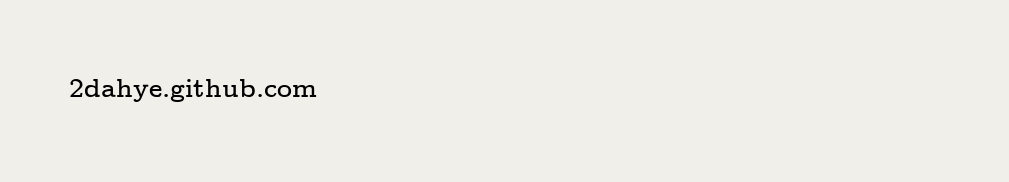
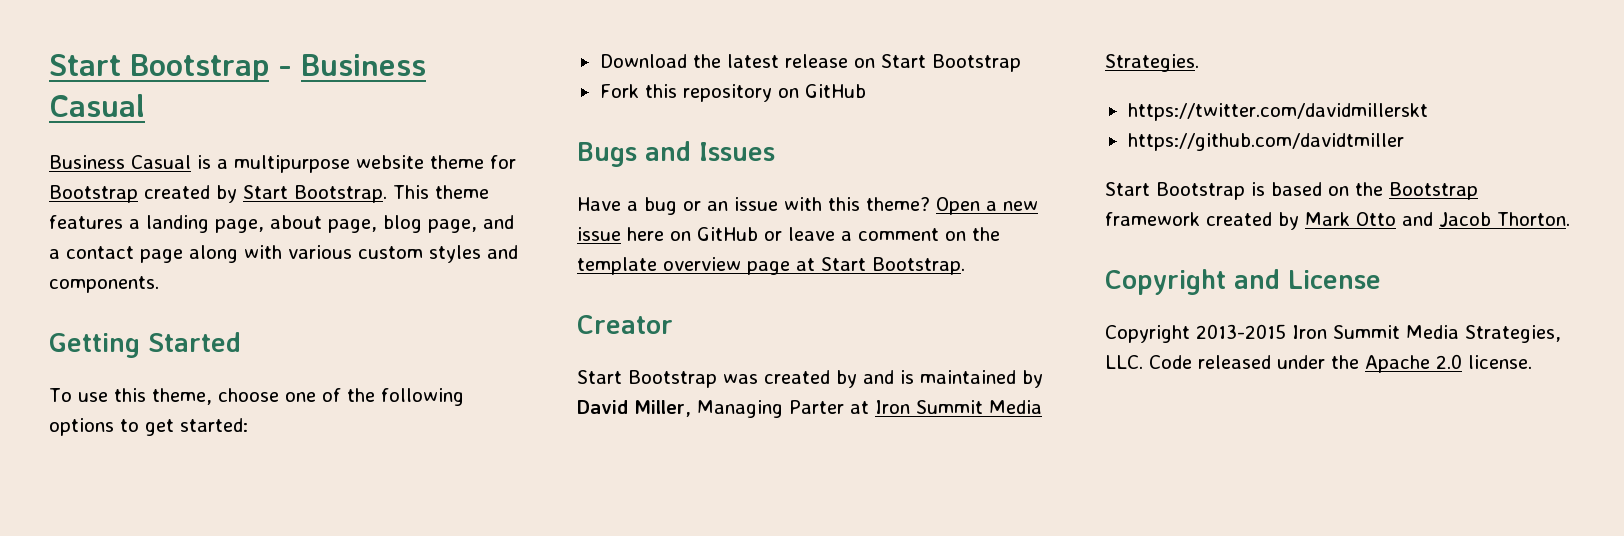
[69,79,317,102] 2dahye.github.com -> [49,54,426,82] [49,94,145,117] [49,155,516,173] [49,185,489,203] [49,215,514,233] [49,245,518,263] [49,276,159,293] [49,332,241,358] [49,388,464,406] [49,418,248,436] [599,54,1021,72] [599,84,866,102] [577,141,775,167] [577,197,1038,215] [577,227,1000,241] [577,257,965,275] [577,315,673,334] [577,370,1043,388] [577,400,1042,418] [1105,54,1199,72] [1127,103,1428,121] [1127,133,1404,151] [1105,182,1478,200] [1105,212,1570,230] [1105,269,1381,295] [1105,324,1561,343] [1105,354,1532,373] Start Bootstrap - Business Casual // Business Casual is a multipurpose website theme for Bootstrap created by Start Bootstrap. This theme features a landing page, about page, blog page, and a contact page along with various custom styles and components. // Getting Started // To use this theme, choose one of the following options to get started: // Download the latest release on Start Bootstrap // Fork this repository on GitHub // Bugs and Issues // Have a bug or an issue with this theme? Open a new issue here on GitHub or leave a comment on the template overview page at Start Bootstrap. // Creator // Start Bootstrap was created by and is maintained by David Miller, Managing Parter at Iron Summit Media Strategies. // https://twitter.com/davidmillerskt // https://github.com/davidtmiller // Start Bootstrap is based on the Bootstrap framework created by Mark Otto and Jacob Thorton. // Copyright and License // Copyright 2013-2015 Iron Summit Media Strategies, LLC. Code released under the Apache 2.0 license.

